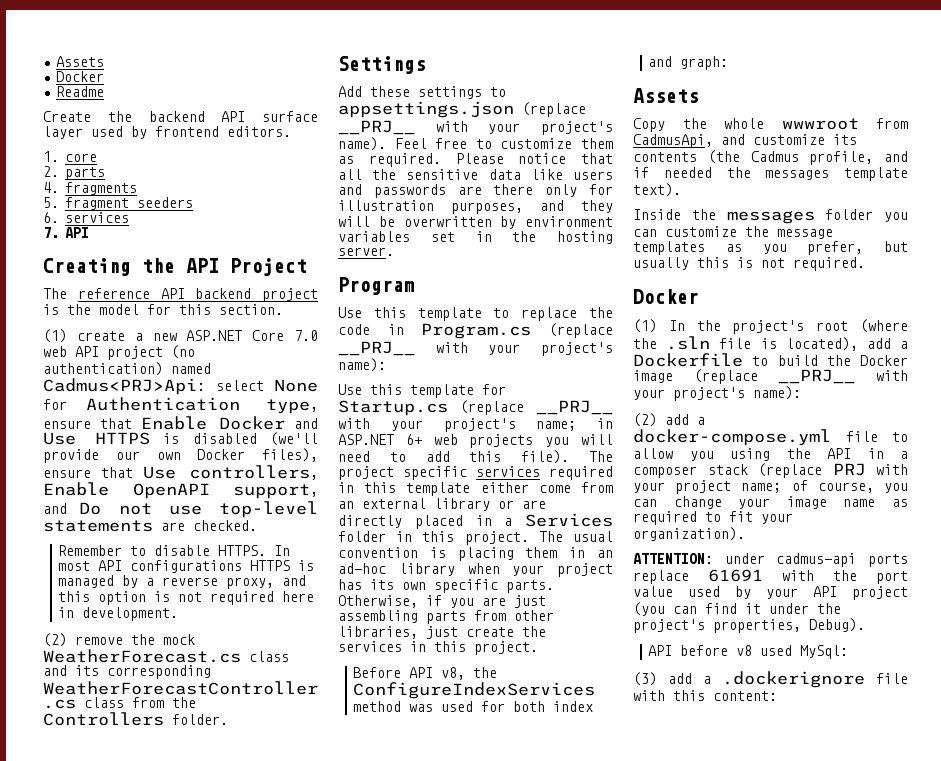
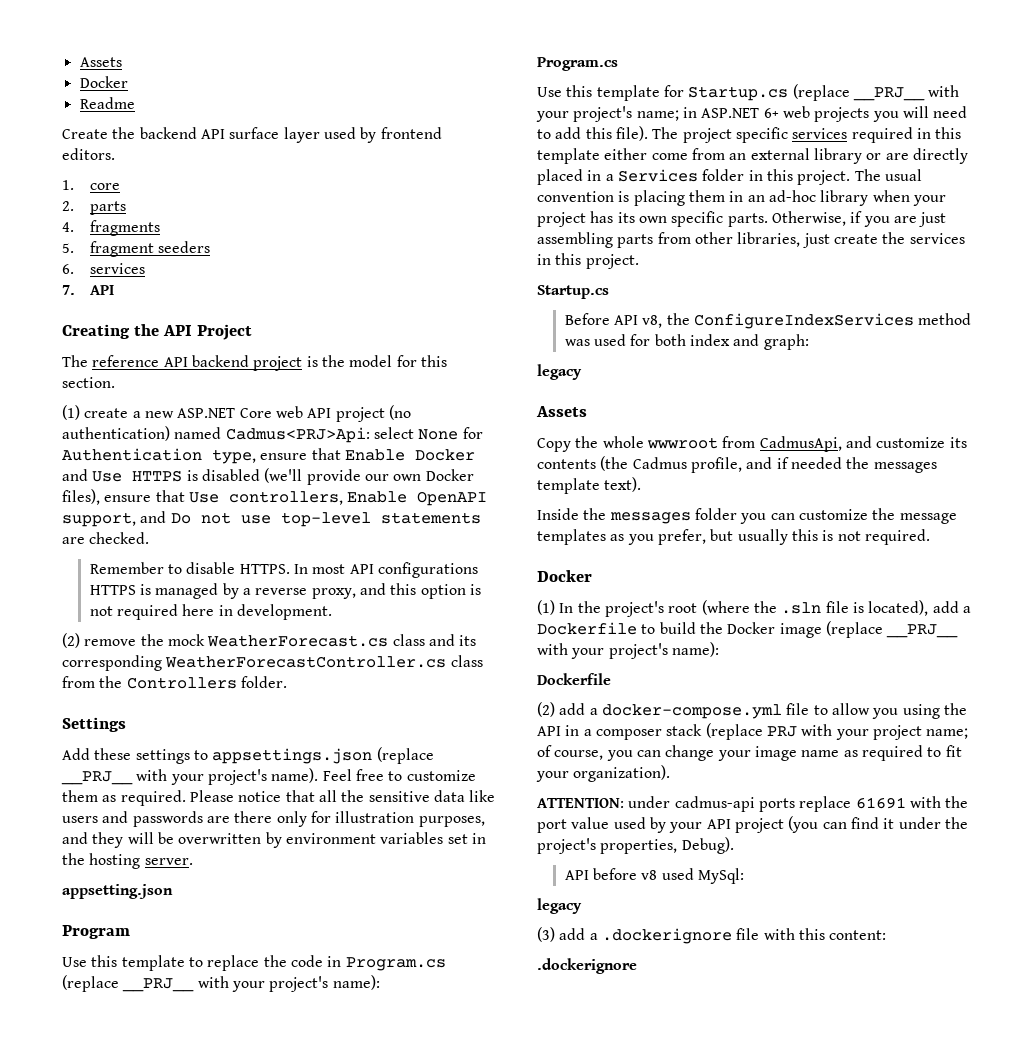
[294,330,318,341] 7.0 -> (272, 413) none
(394, 251) none -> [62,884,173,899] // appsetting.json
(386, 365) none -> [537,57,618,71] // Program.cs
(538, 648) none -> [537,285,609,299] // Startup.cs
(728, 63) none -> [537,364,582,380] // legacy
(801, 393) none -> [537,673,611,685] // Dockerfile
(848, 652) none -> [537,898,582,914] // legacy
(777, 696) none -> [537,958,637,974] // .dockerignore

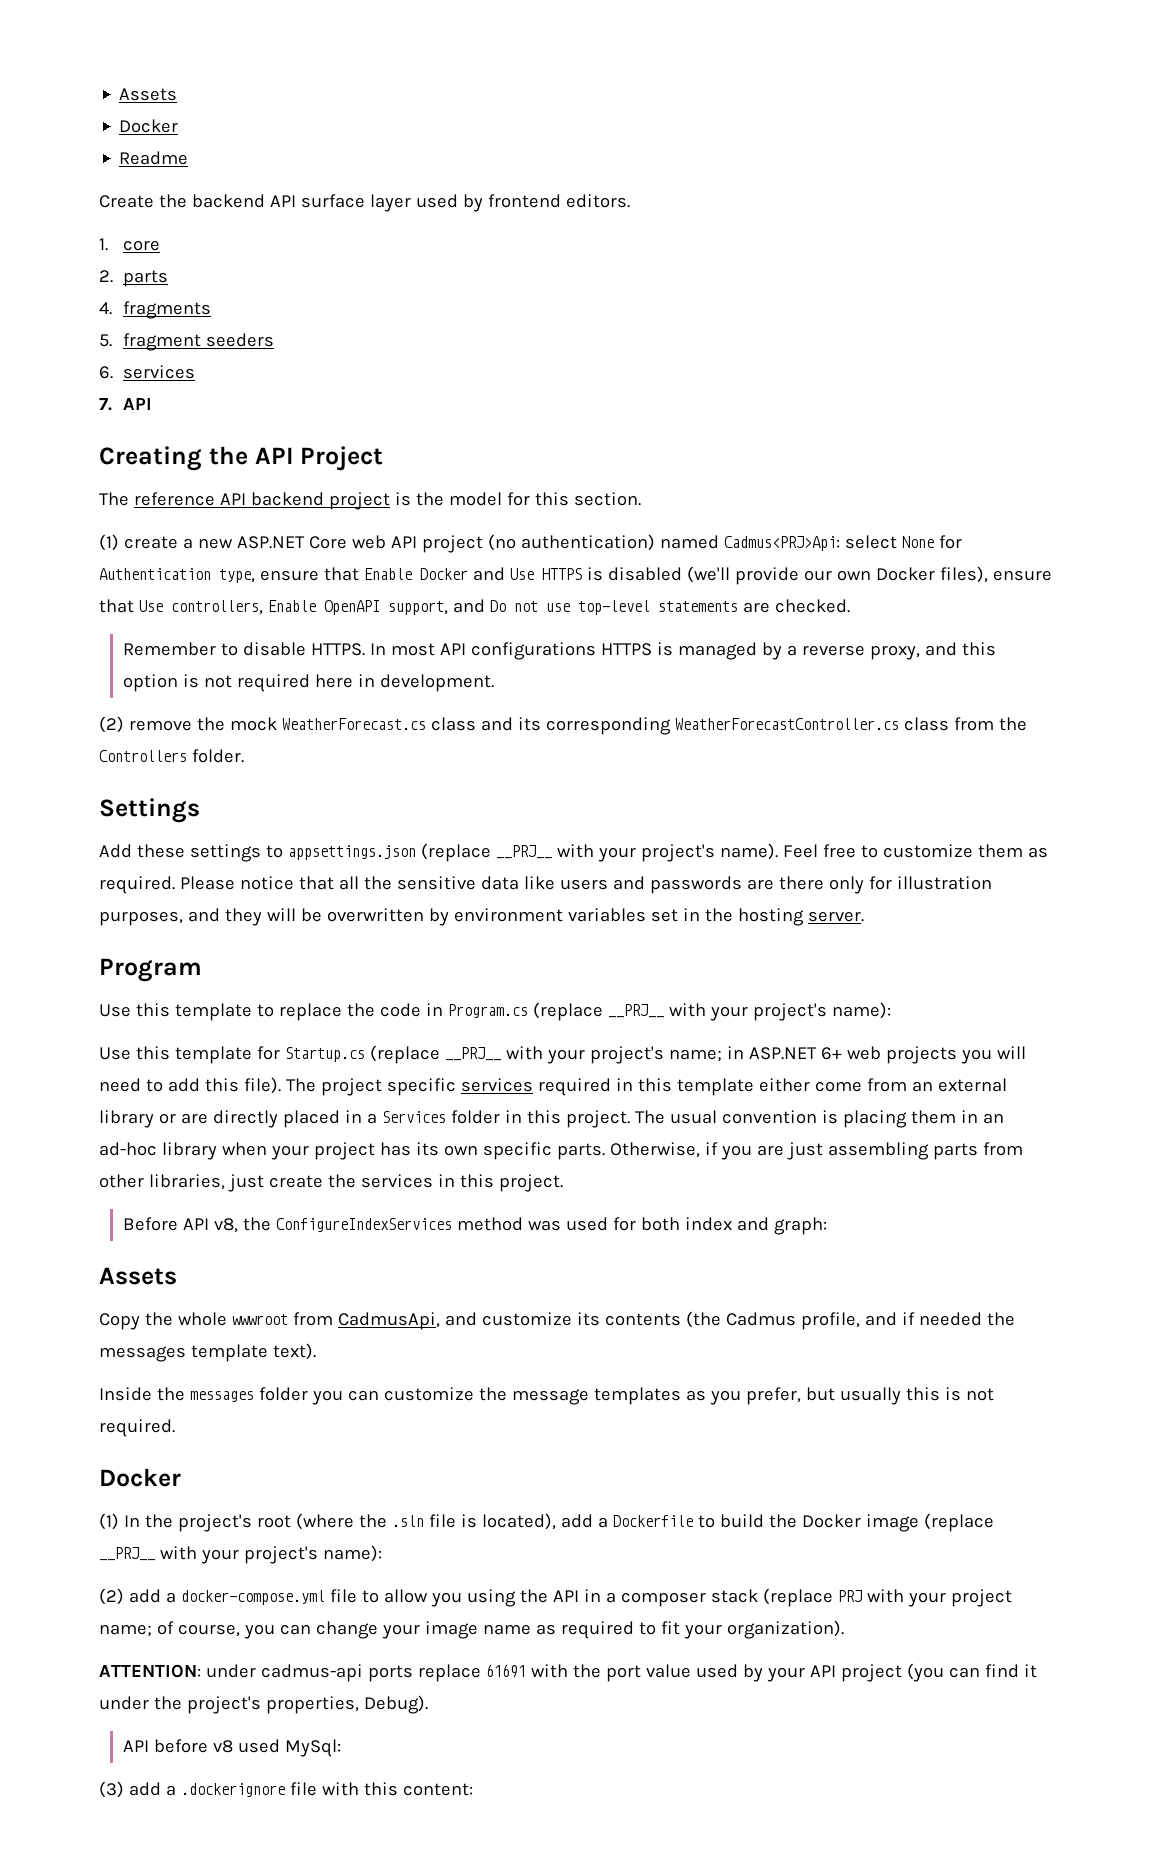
[62,884,173,899] // appsetting.json -> (864, 916) none
[537,57,618,71] // Program.cs -> (891, 1010) none
[537,285,609,299] // Startup.cs -> (563, 1183) none
[537,364,582,380] // legacy -> (827, 1226) none
[537,673,611,685] // Dockerfile -> (382, 1553) none
[537,898,582,914] // legacy -> (341, 1748) none
[537,958,637,974] // .dockerignore -> (473, 1789) none

